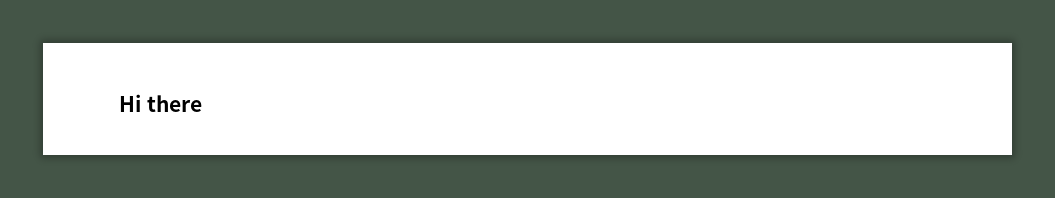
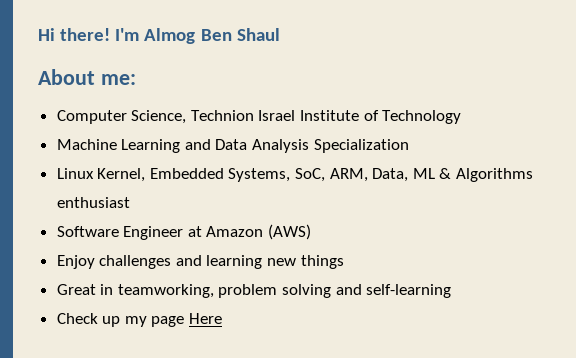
[146,95,202,112] there -> [60,28,280,44] [38,69,136,85] [56,110,462,124] [56,139,409,153] [56,168,534,182] [56,197,130,208] [56,224,312,240] [56,255,344,269] [56,284,452,298] [56,313,223,327] there! I'm Almog Ben Shaul // About me: // Computer Science, Technion Israel Institute of Technology // Machine Learning and Data Analysis Specialization // Linux Kernel, Embedded Systems, SoC, ARM, Data, ML & Algorithms enthusiast // Software Engineer at Amazon (AWS) // Enjoy challenges and learning new things // Great in teamworking, problem solving and self-learning // Check up my page Here

